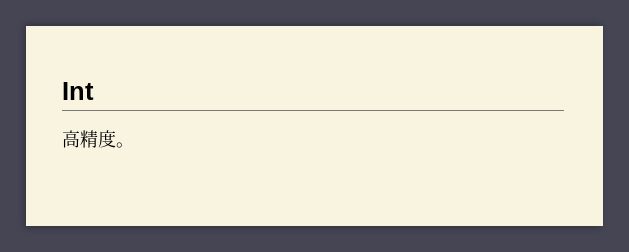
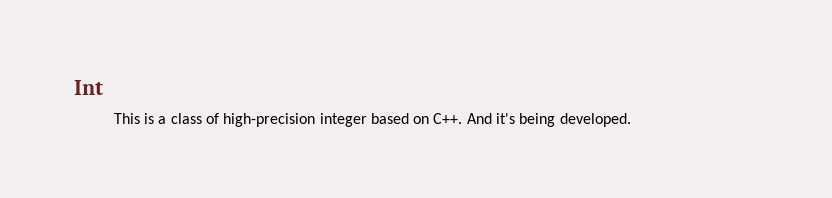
[62,130,134,148] 高精度。 -> [113,113,631,127] This is a class of high-precision integer based on C++. And it's being developed.

